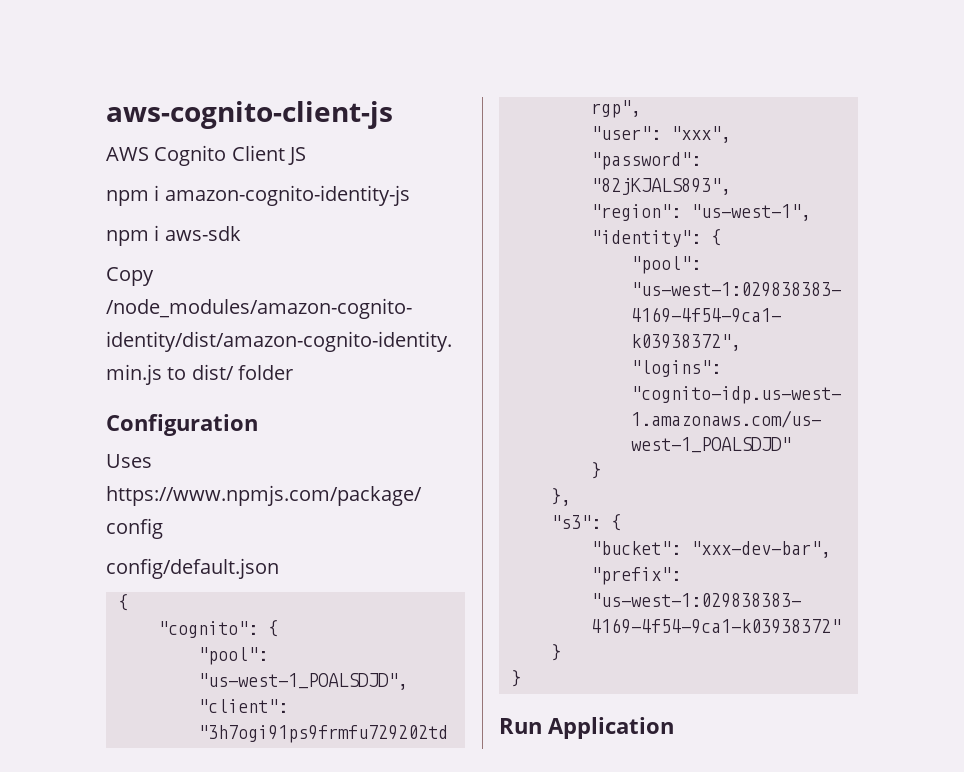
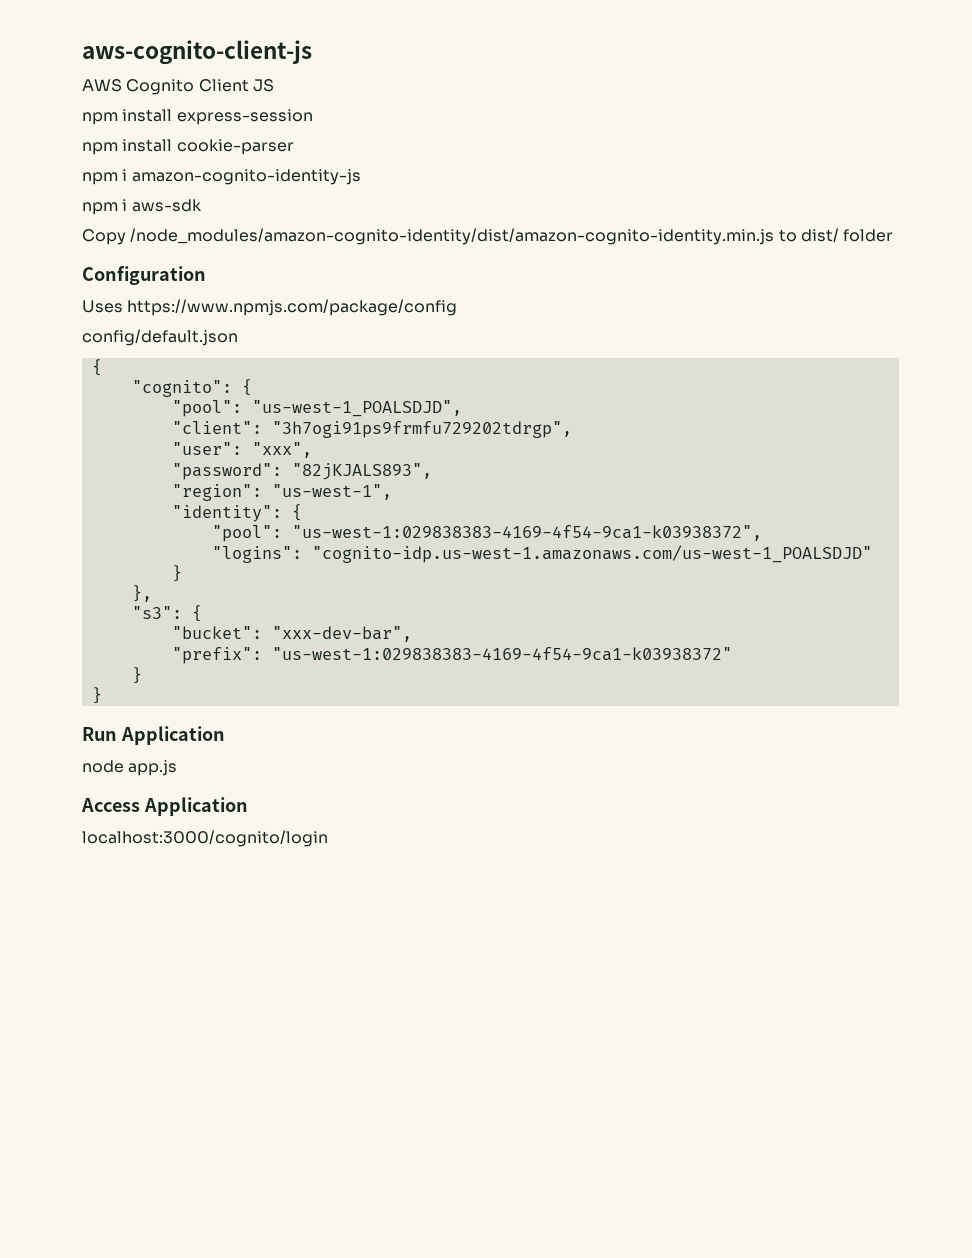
(306, 156) none -> [82,109,313,125] [82,139,294,155] // npm install express-session // npm install cookie-parser
(674, 728) none -> [82,760,178,776] [81,797,248,816] [82,830,328,847] // node app.js // Access Application // localhost:3000/cognito/login

